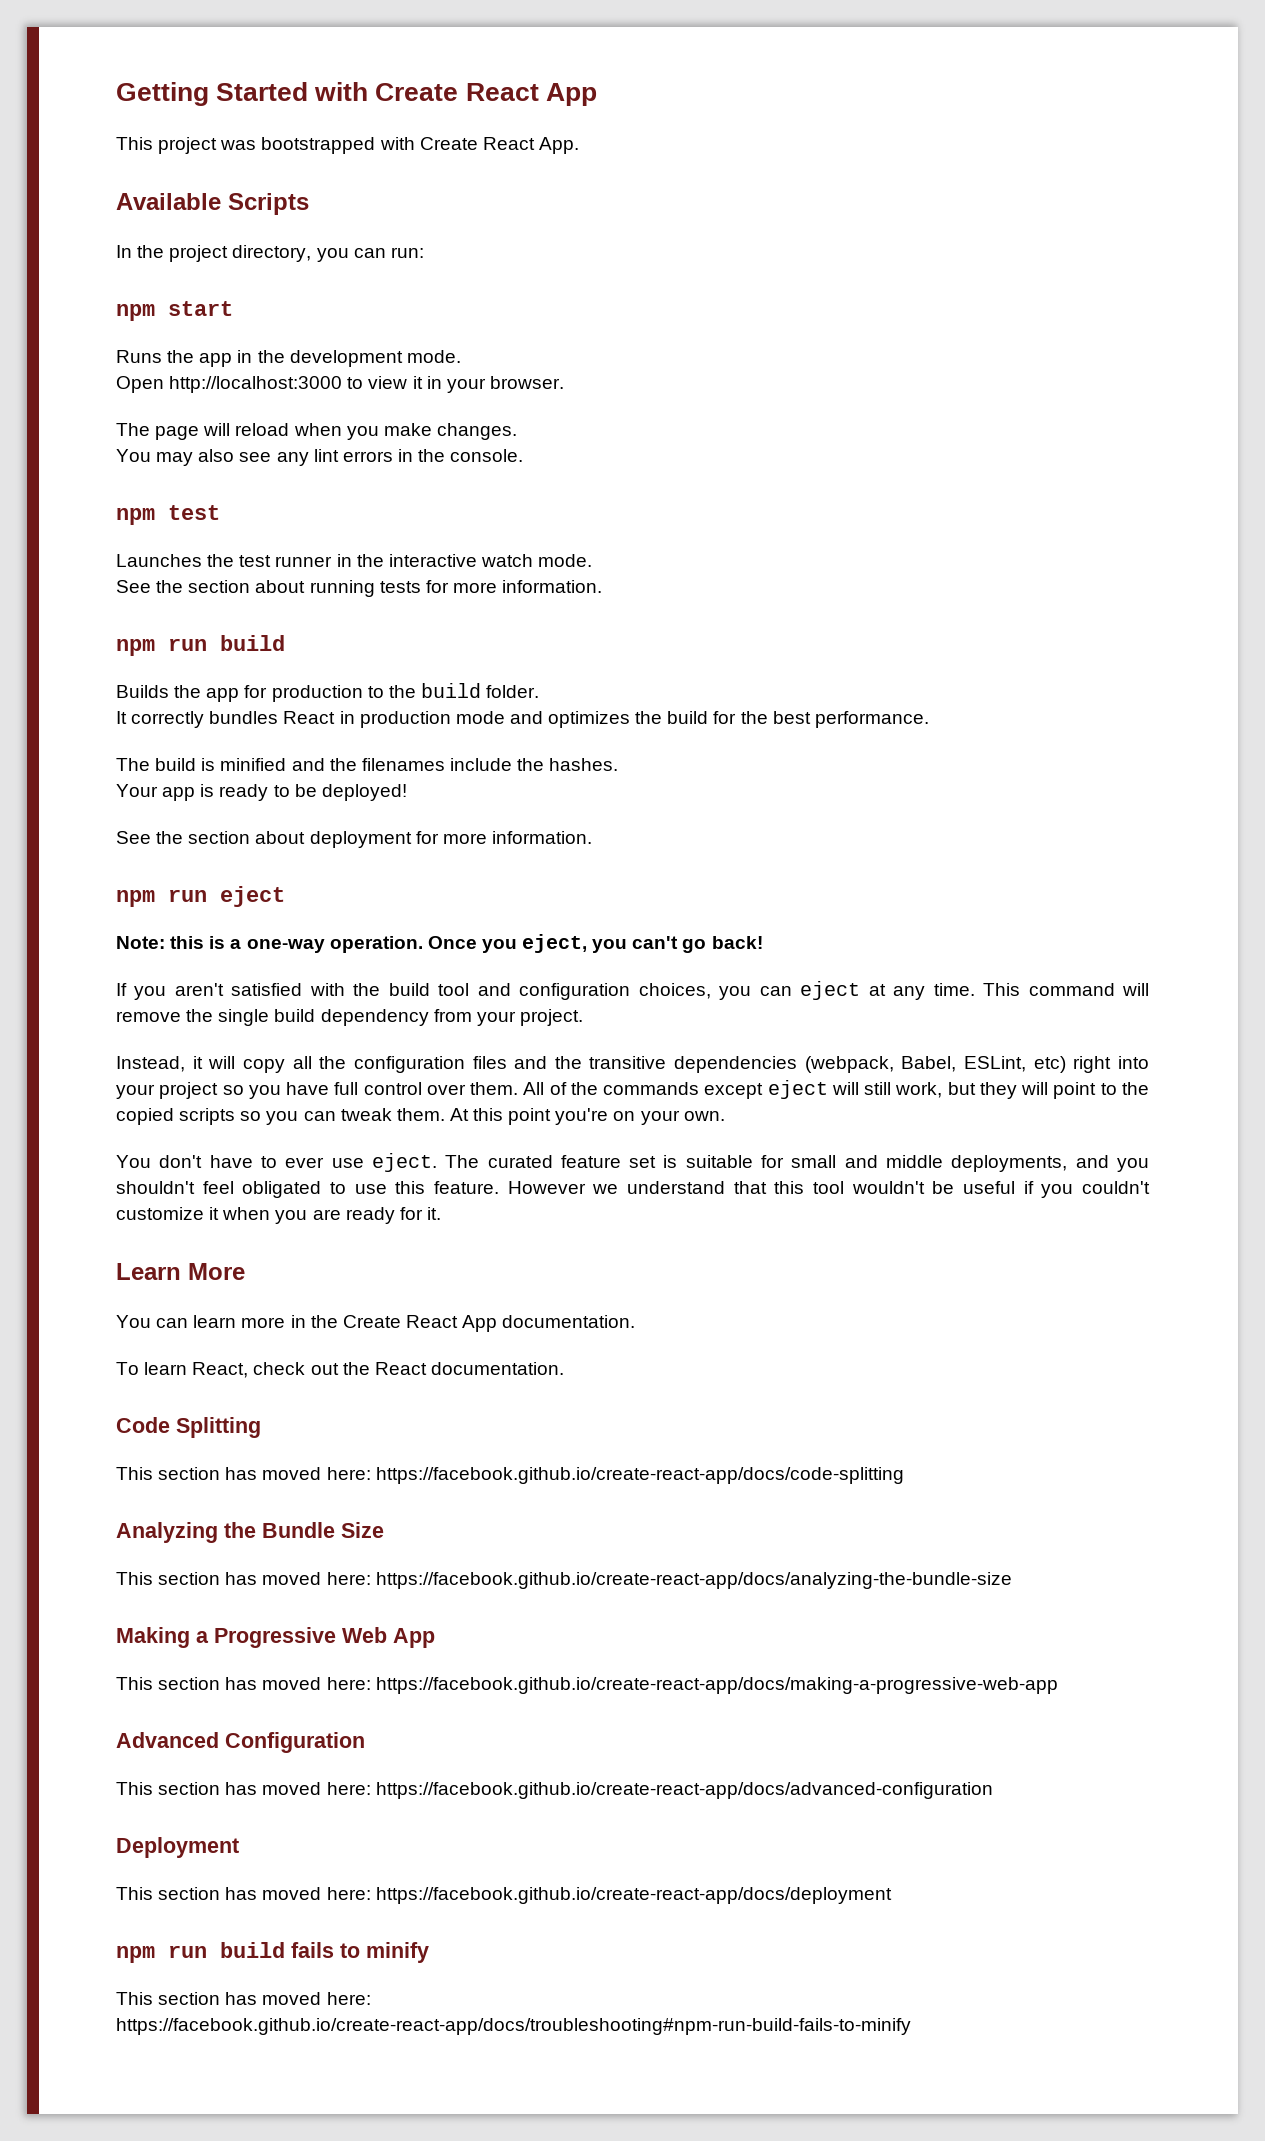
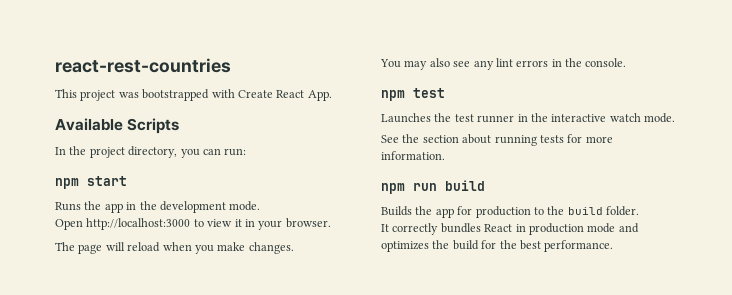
[116,82,597,106] Getting Started with Create React App -> [55,58,231,73] react-rest-countries
[116,758,619,771] [116,784,407,801] [116,831,592,848] [116,886,285,907] [116,934,763,953] [116,981,1150,1000] [116,1009,583,1026] [116,1056,1149,1073] [116,1080,1149,1099] [116,1108,725,1125] [116,1153,1149,1172] [116,1181,1150,1198] [116,1207,441,1224] [116,1263,245,1280] [116,1315,636,1332] [116,1362,564,1378] [116,1417,261,1438] [116,1467,904,1484] [116,1522,384,1543] [116,1572,1012,1589] [116,1627,435,1648] [116,1677,1058,1694] [116,1732,365,1753] [116,1782,993,1799] [116,1837,239,1858] [116,1887,892,1904] [116,1942,429,1963] [116,1992,371,2005] [116,2018,911,2035] // The build is minified and the filenames include the hashes. // Your app is ready to be deployed! // See the section about deployment for more information. // npm run eject // Note: this is a one-way operation. Once you eject, you can't go back! // If you aren't satisfied with the build tool and configuration choices, you can eject at any time. This command will remove the single build dependency from your project. // Instead, it will copy all the configuration files and the transitive dependencies (webpack, Babel, ESLint, etc) right into your project so you have full control over them. All of the commands except eject will still work, but they will point to the copied scripts so you can tweak them. At this point you're on your own. // You don't have to ever use eject. The curated feature set is suitable for small and middle deployments, and you shouldn't feel obligated to use this feature. However we understand that this tool wouldn't be useful if you couldn't customize it when you are ready for it. // Learn More // You can learn more in the Create React App documentation. // To learn React, check out the React documentation. // Code Splitting // This section has moved here: https://facebook.github.io/create-react-app/docs/code-splitting // Analyzing the Bundle Size // This section has moved here: https://facebook.github.io/create-react-app/docs/analyzing-the-bundle-size // Making a Progressive Web App // This section has moved here: https://facebook.github.io/create-react-app/docs/making-a-progressive-web-app // Advanced Configuration // This section has moved here: https://facebook.github.io/create-react-app/docs/advanced-configuration // Deployment // This section has moved here: https://facebook.github.io/create-react-app/docs/deployment // npm run build fails to minify // This section has moved here: https://facebook.github.io/create-react-app/docs/troubleshooting#npm-run-build-fails-to-minify -> (614, 246) none

